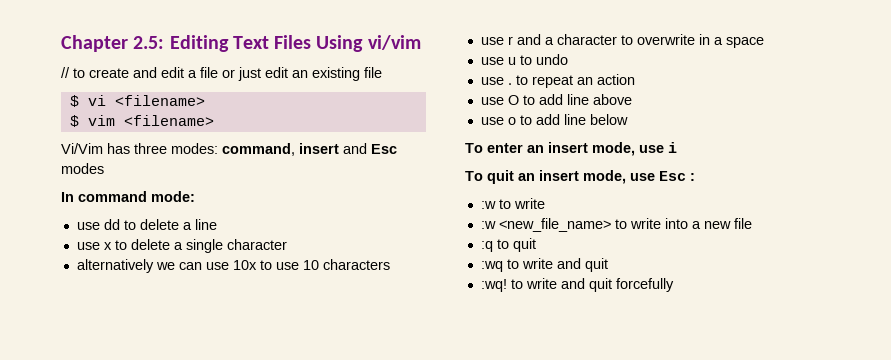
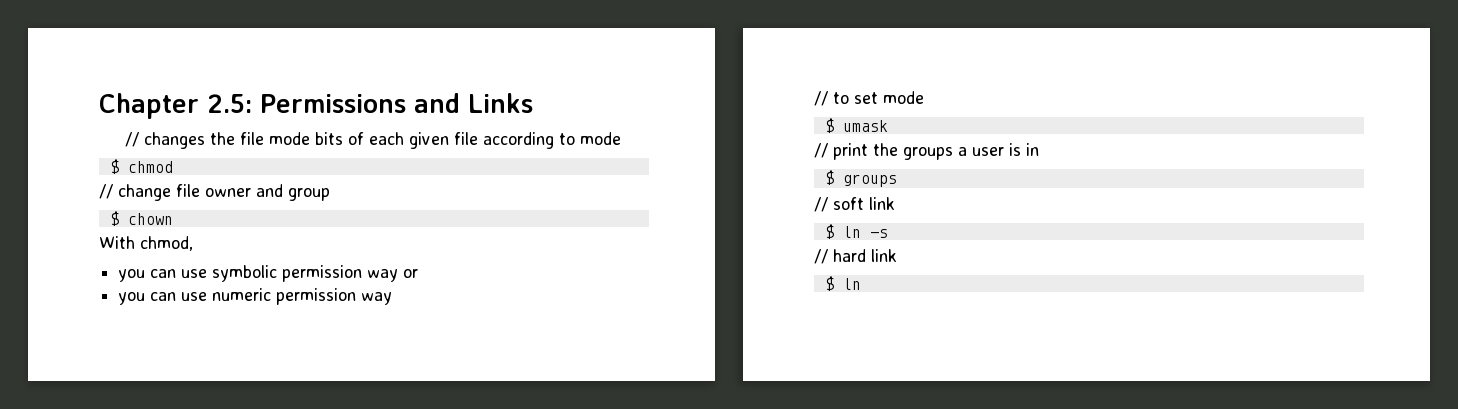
[169,35,421,52] [61,67,382,81] [69,95,205,107] [69,115,214,127] [61,143,397,156] [61,163,104,174] [61,191,195,202] [76,219,217,230] [76,239,287,253] [76,259,390,273] [480,34,764,48] [480,54,568,65] [480,74,635,88] [480,94,632,105] [480,114,628,125] [465,142,677,156] [465,170,695,184] [480,198,545,209] [480,218,752,232] [480,238,536,252] [480,258,608,272] [480,278,674,292] Editing Text Files Using vi/vim // // to create and edit a file or just edit an existing file // $ vi <filename> // $ vim <filename> // Vi/Vim has three modes: command, insert and Esc modes // In command mode: // use dd to delete a line // use x to delete a single character // alternatively we can use 10x to use 10 characters // use r and a character to overwrite in a space // use u to undo // use . to repeat an action // use O to add line above // use o to add line below // To enter an insert mode, use i // To quit an insert mode, use Esc : // :w to write // :w <new_file_name> to write into a new file // :q to quit // :wq to write and quit // :wq! to write and quit forcefully -> [260,93,533,113] [124,132,621,149] [109,159,173,174] [99,184,330,201] [109,211,173,226] [99,236,193,251] [118,265,419,282] [118,288,393,305] [814,91,924,106] [824,118,888,133] [814,143,1039,160] [824,170,897,187] [814,197,895,212] [824,224,888,239] [814,249,897,264] [824,276,861,291] Permissions and Links // // changes the file mode bits of each given file according to mode // $ chmod // // change file owner and group // $ chown // With chmod, // you can use symbolic permission way or // you can use numeric permission way // // to set mode // $ umask // // print the groups a user is in // $ groups // // soft link // $ ln -s // // hard link // $ ln

